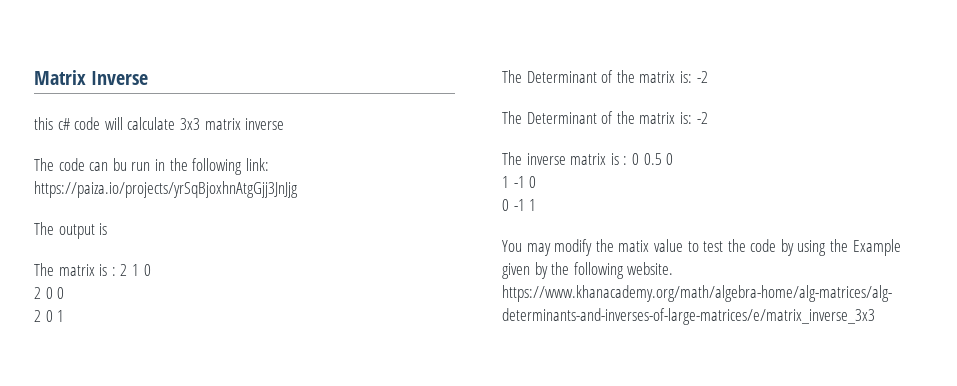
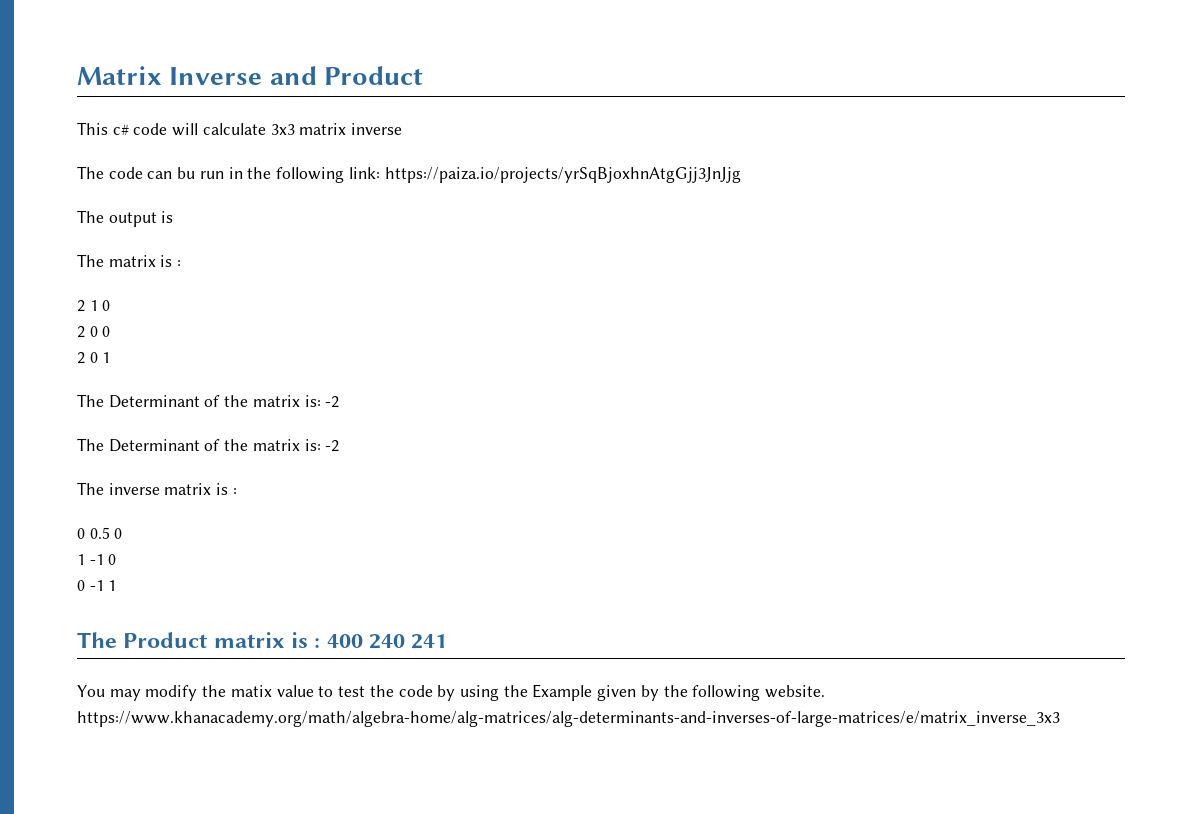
[34,117,53,130] // this -> [269,66,424,85] [77,122,108,135] and Product // This
(116, 271) none -> (182, 263) //
(628, 160) none -> (237, 491) //
(537, 205) none -> [77,632,448,649] // The Product matrix is : 400 240 241

